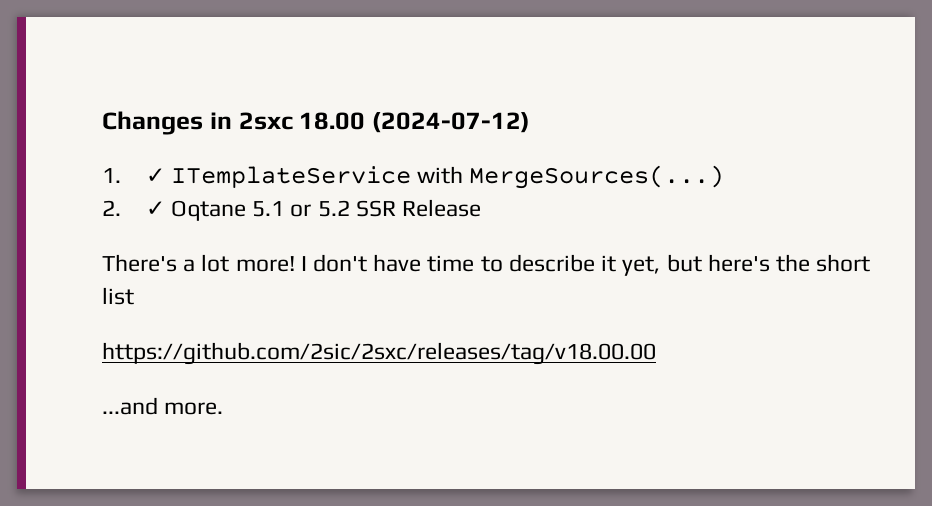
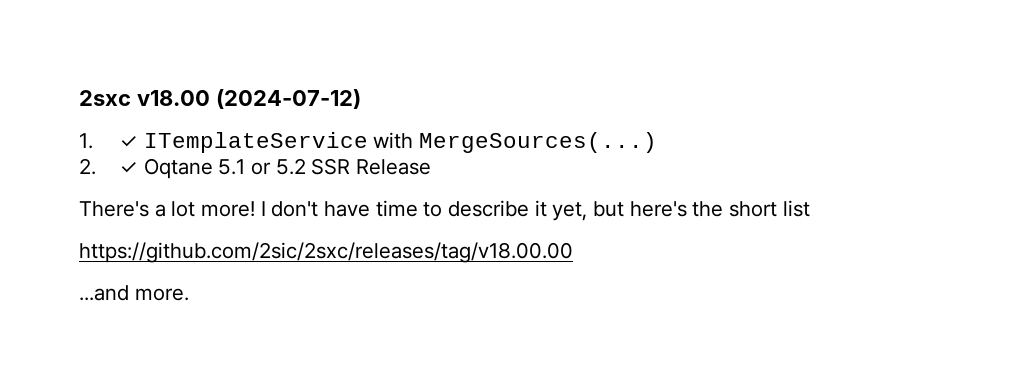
[102,111,366,135] Changes in 2sxc 18.00 -> [79,90,210,106] 2sxc v18.00

